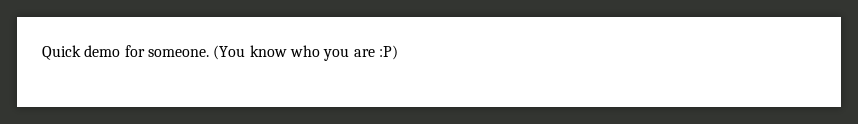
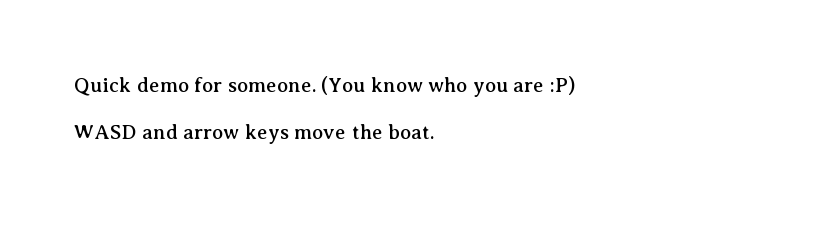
(398, 52) none -> [74,124,435,144] // WASD and arrow keys move the boat.

